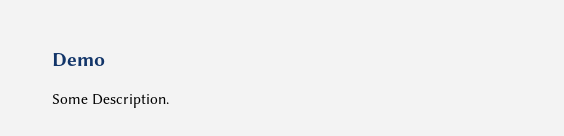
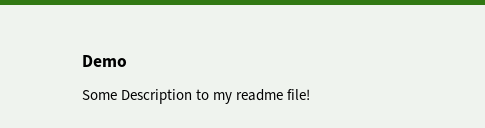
[92,94,170,108] Description. -> [121,89,311,104] Description to my readme file!

